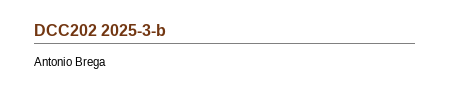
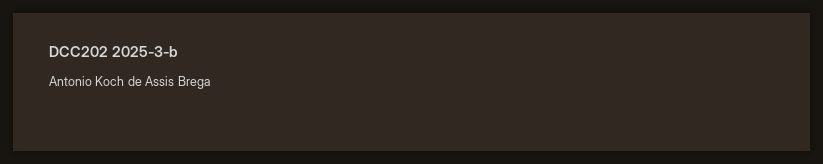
(72, 61) none -> [95,76,175,86] Koch de Assis

